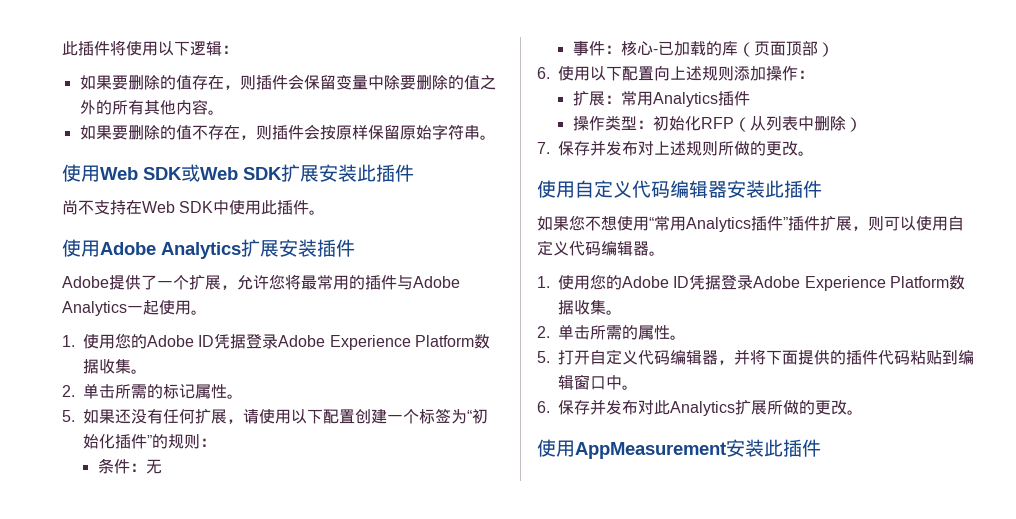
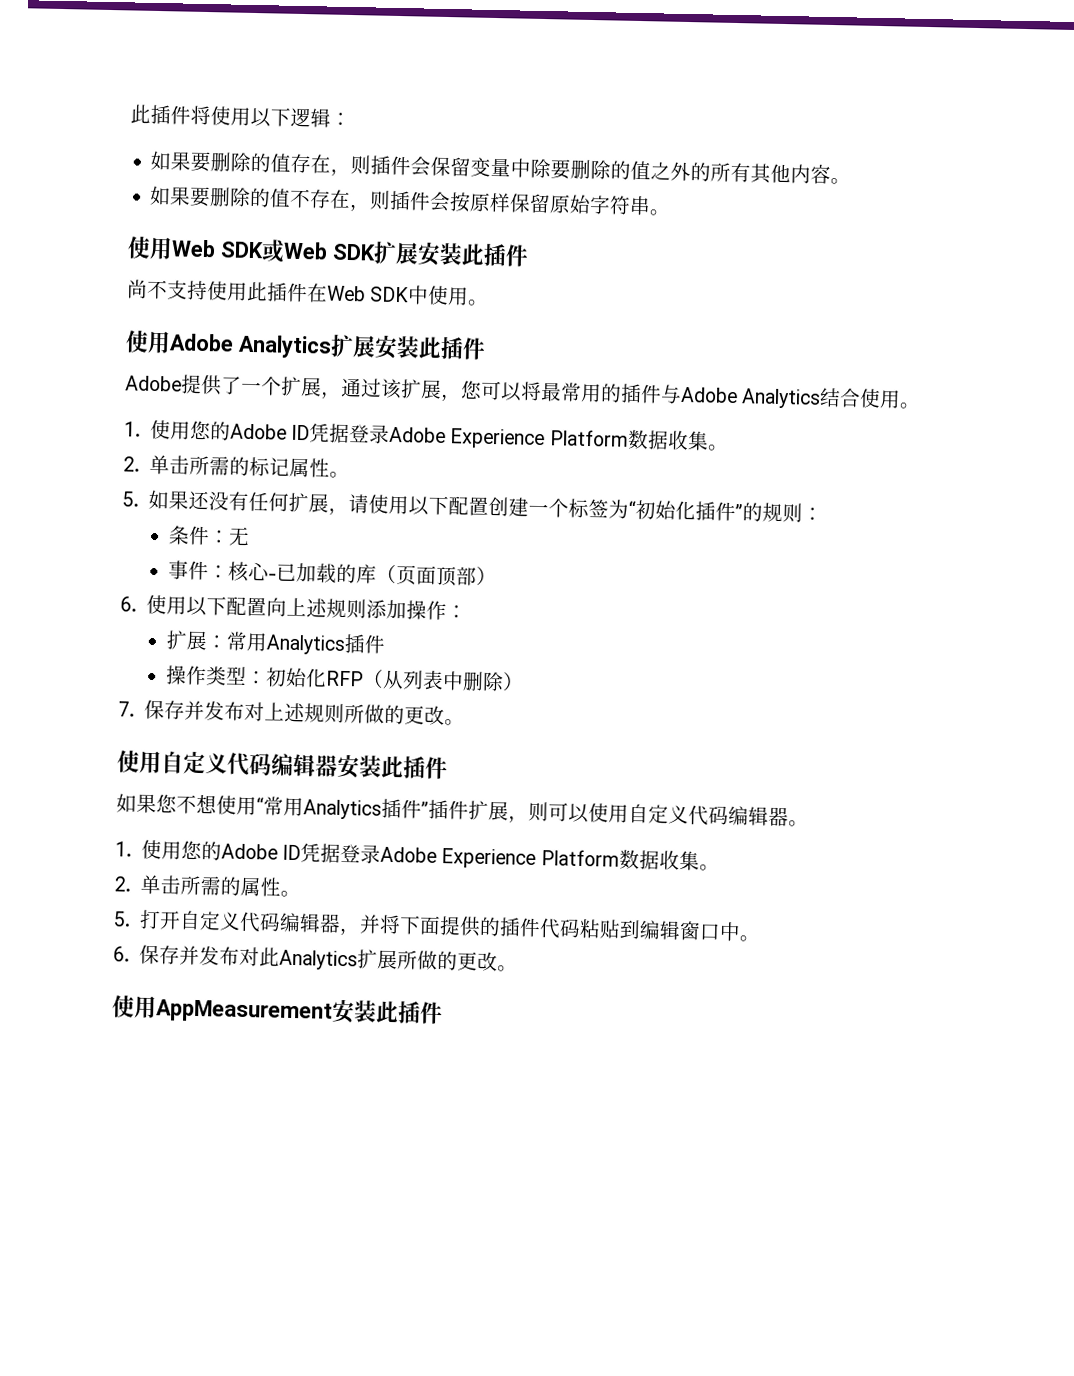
(126, 207) none -> [206,281,308,303] 使用此插件
[261,200,310,215] 此插件 -> (470, 296) none
(317, 248) none -> [417,336,442,359] 此
[237,274,285,290] 允许您 -> [341,377,522,402] 通过该扩展，您可以
[127,300,159,315] 一起 -> [819,387,862,408] 结合

